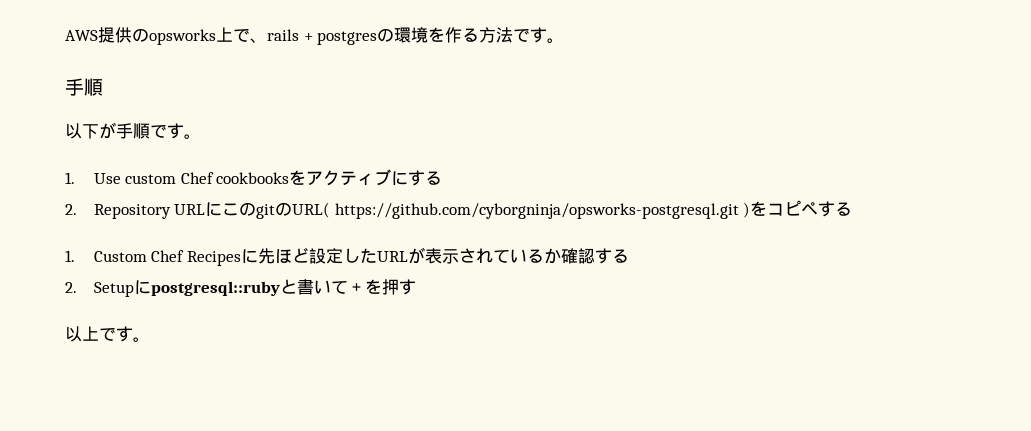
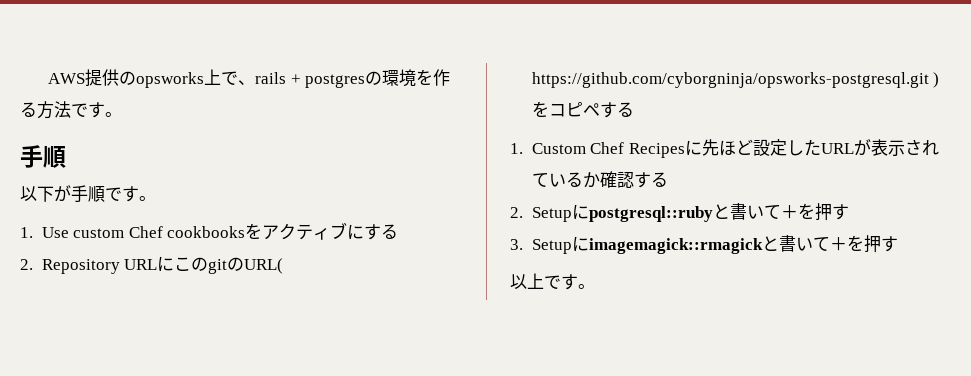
(416, 287) none -> [510,235,898,254] // 3. Setupにimagemagick::rmagickと書いて＋を押す

